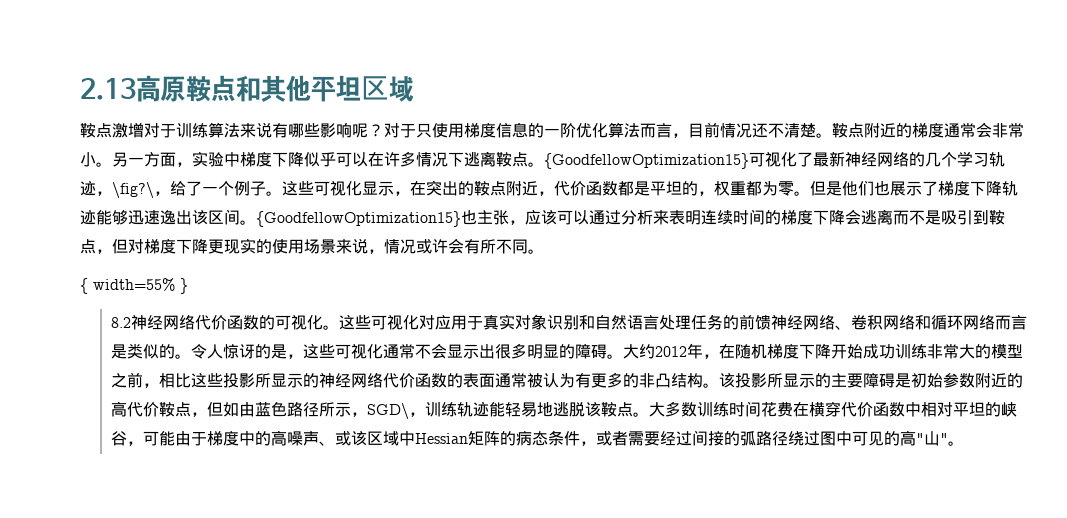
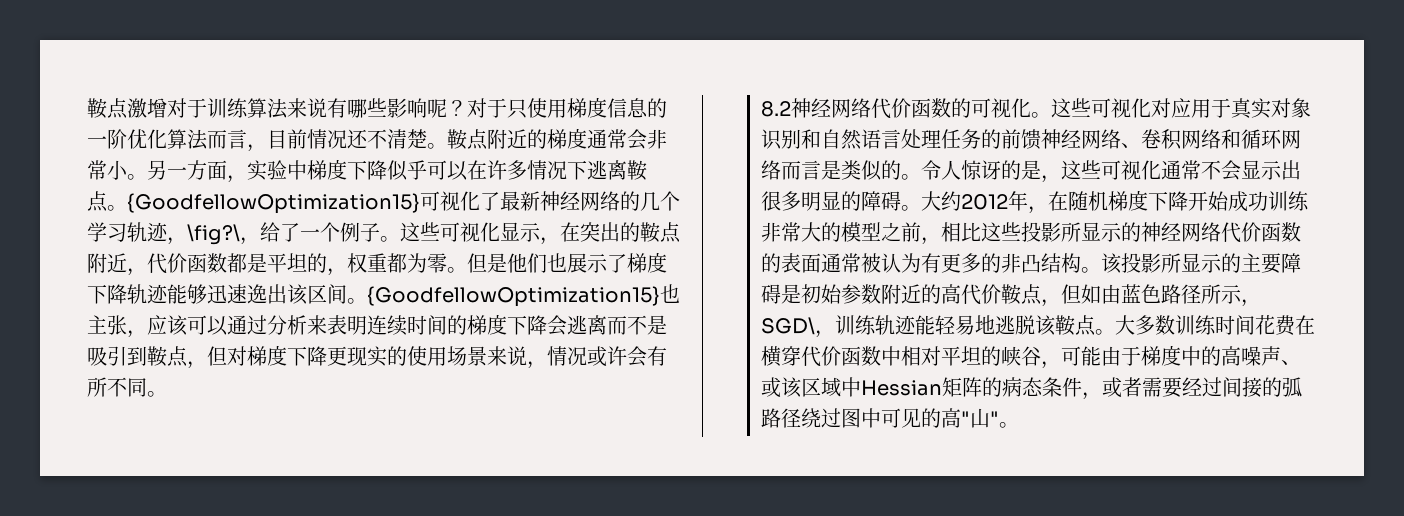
[80,75,414,102] 2.13高原鞍点和其他平坦区域 // -> (87, 108) none
[80,278,188,294] // { width=55% } -> (167, 394) none

